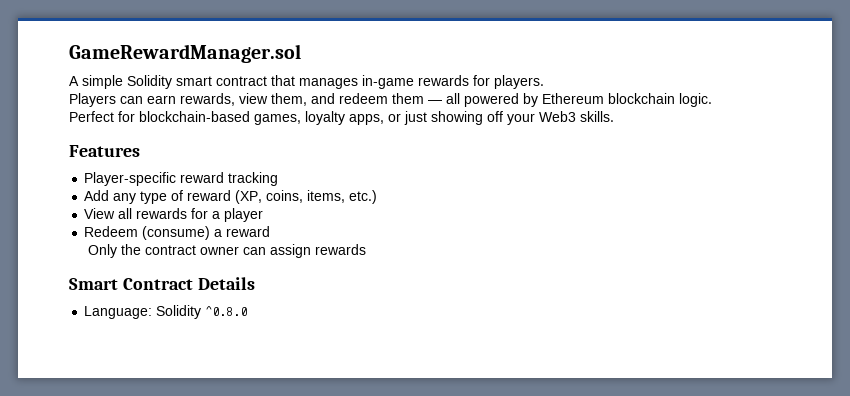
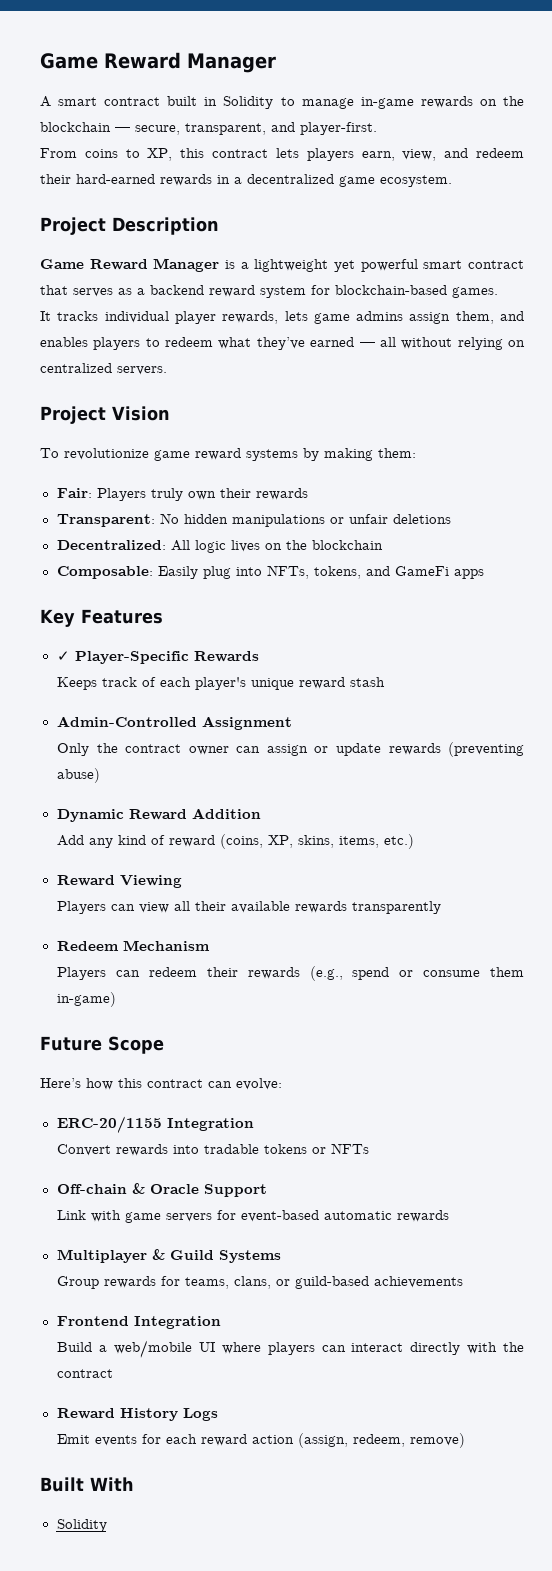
[69,44,301,63] [69,75,544,89] [69,93,712,107] [69,111,614,125] [69,145,140,157] [84,172,279,186] [84,190,378,204] [84,208,264,222] [84,226,271,240] GameRewardManager.sol // A simple Solidity smart contract that manages in-game rewards for players. // Players can earn rewards, view them, and redeem them — all powered by Ethereum blockchain logic. // Perfect for blockchain-based games, loyalty apps, or just showing off your Web3 skills. // Features // Player-specific reward tracking // Add any type of reward (XP, coins, items, etc.) // View all rewards for a player // Redeem (consume) a reward -> [40,52,276,73] [40,96,524,109] [40,122,377,135] [40,148,524,161] [40,174,452,187] [40,217,219,235] [40,258,524,272] [40,285,498,298] [40,311,524,324] [40,337,525,350] [40,363,167,375] [40,406,170,424] [40,448,416,461] [56,488,308,501] [56,513,451,527] [56,540,383,553] [56,565,484,579] [40,609,163,627] [56,651,259,664] [57,677,386,690] [56,716,292,730] Game Reward Manager // A smart contract built in Solidity to manage in-game rewards on the blockchain — secure, transparent, and player-first. // From coins to XP, this contract lets players earn, view, and redeem their hard-earned rewards in a decentralized game ecosystem. // Project Description // Game Reward Manager is a lightweight yet powerful smart contract that serves as a backend reward system for blockchain-based games. // It tracks individual player rewards, lets game admins assign them, and enables players to redeem what they’ve earned — all without relying on centralized servers. // Project Vision // To revolutionize game reward systems by making them: // Fair: Players truly own their rewards // Transparent: No hidden manipulations or unfair deletions // Decentralized: All logic lives on the blockchain // Composable: Easily plug into NFTs, tokens, and GameFi apps // Key Features // ✓ Player-Specific Rewards // Keeps track of each player's unique reward stash // Admin-Controlled Assignment
[314,244,366,255] [69,277,255,290] [84,305,248,319] rewards // Smart Contract Details // Language: Solidity ^0.8.0 -> [314,742,524,757] [57,768,101,783] [56,808,261,822] [57,834,415,849] [56,875,182,888] [57,901,442,914] [56,940,210,951] [57,966,524,981] [57,992,117,1007] [40,1036,164,1054] [40,1078,282,1090] [56,1116,254,1133] [57,1143,370,1156] [56,1183,267,1197] [57,1210,450,1223] [56,1249,281,1263] [57,1276,464,1289] [56,1316,221,1329] [57,1340,524,1358] [57,1369,114,1378] [56,1408,218,1421] [57,1433,466,1448] [40,1477,134,1492] [56,1519,107,1532] or update rewards (preventing abuse) // Dynamic Reward Addition // Add any kind of reward (coins, XP, skins, items, etc.) // Reward Viewing // Players can view all their available rewards transparently // Redeem Mechanism // Players can redeem their rewards (e.g., spend or consume them in-game) // Future Scope // Here’s how this contract can evolve: // ERC-20/1155 Integration // Convert rewards into tradable tokens or NFTs // Off-chain & Oracle Support // Link with game servers for event-based automatic rewards // Multiplayer & Guild Systems // Group rewards for teams, clans, or guild-based achievements // Frontend Integration // Build a web/mobile UI where players can interact directly with the contract // Reward History Logs // Emit events for each reward action (assign, redeem, remove) // Built With // Solidity

